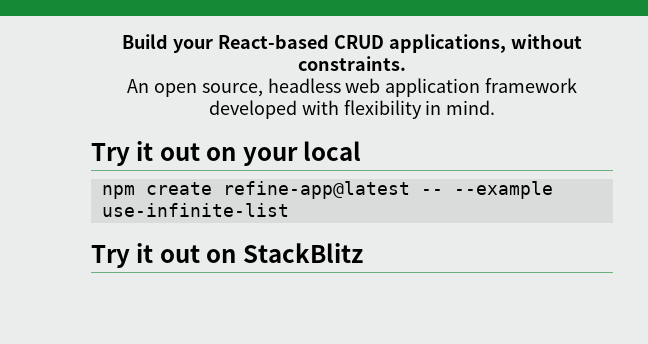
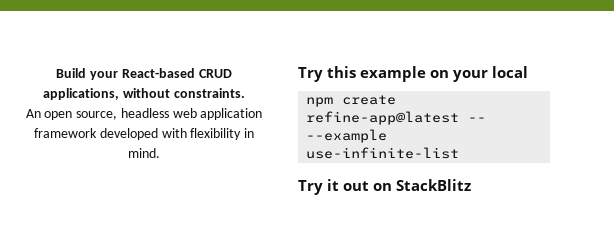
[136,141,200,161] it out -> [327,66,427,82] this example

